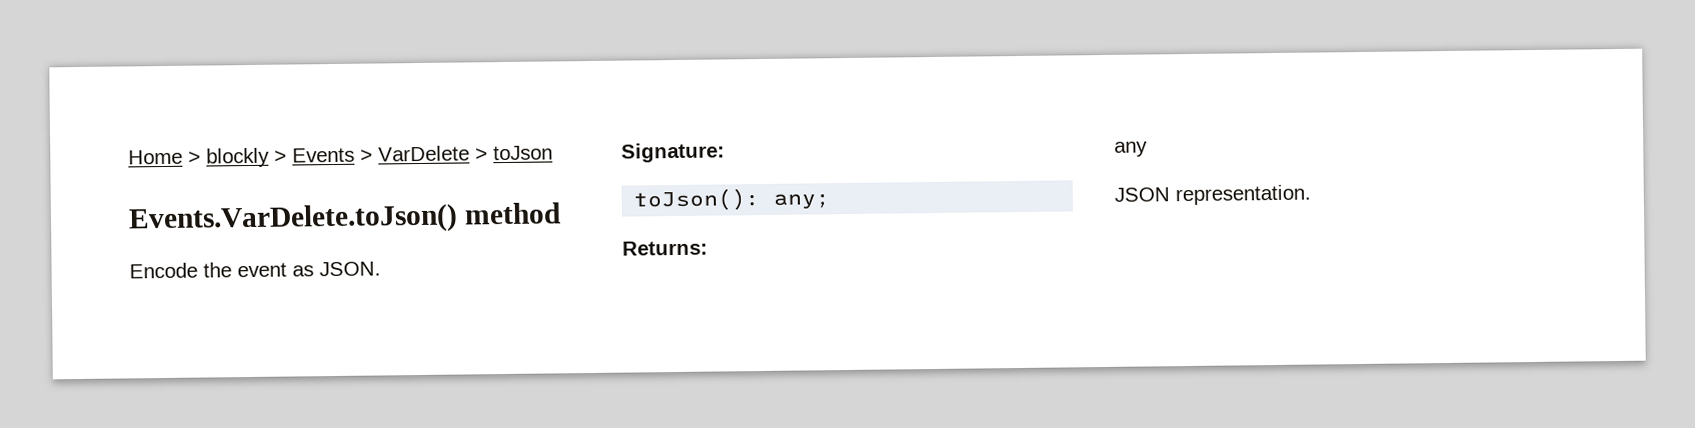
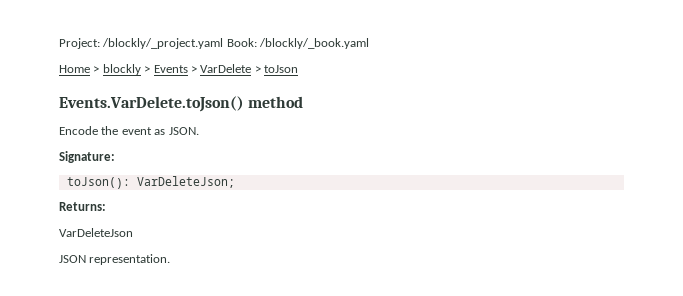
(128, 157) none -> [59,38,370,49] Project: /blockly/_project.yaml Book: /blockly/_book.yaml //
[773,193,831,209] any; -> [136,176,235,188] VarDeleteJson;
[1114,141,1148,157] any -> [59,228,133,237] VarDeleteJson

